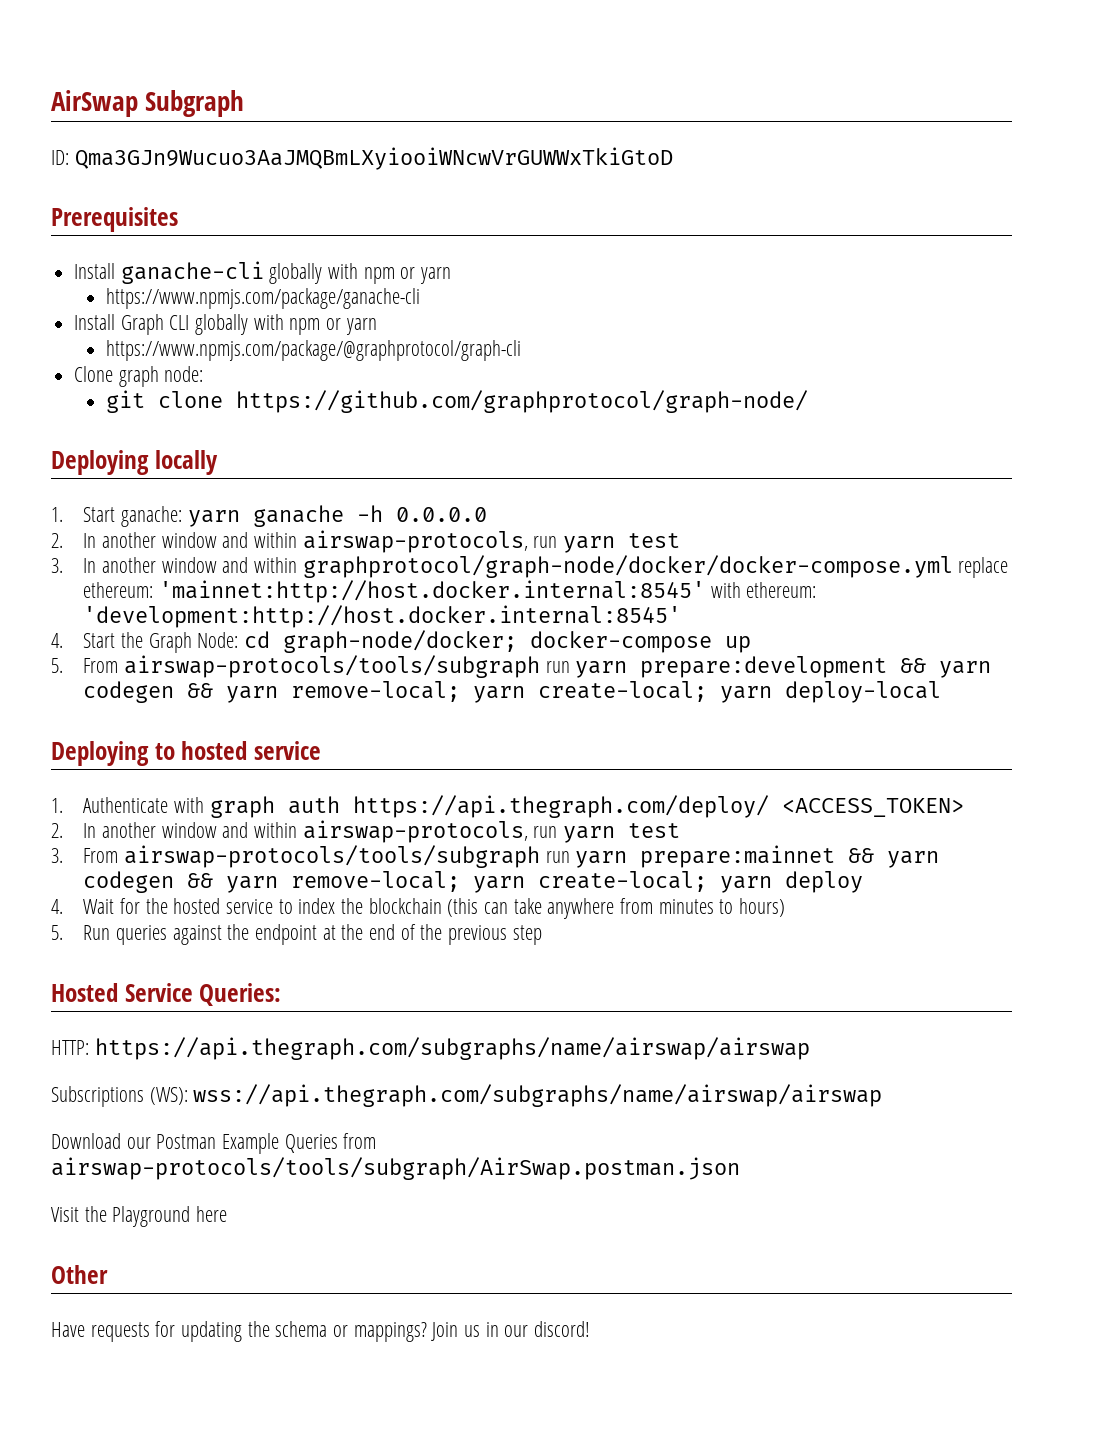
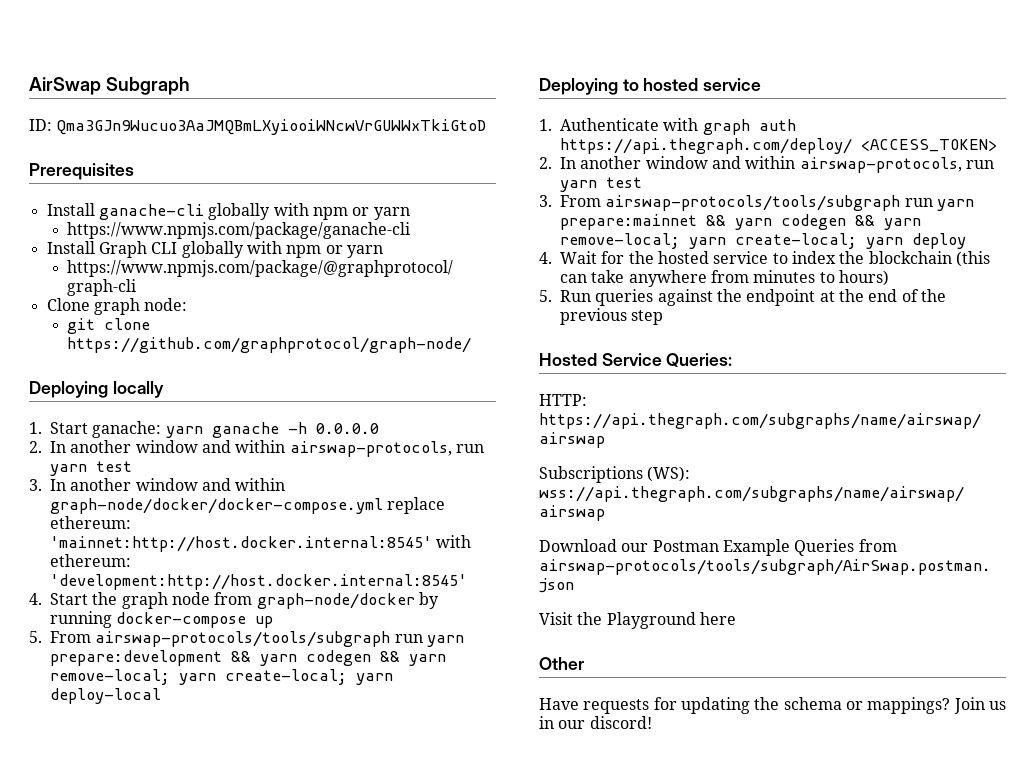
[302,555,953,578] graphprotocol/graph-node/docker/docker-compose.yml -> [50,498,383,514] graph-node/docker/docker-compose.yml
[148,630,517,653] Graph Node: cd graph-node/docker; -> [121,592,439,609] [50,611,112,628] graph node from graph-node/docker by running

